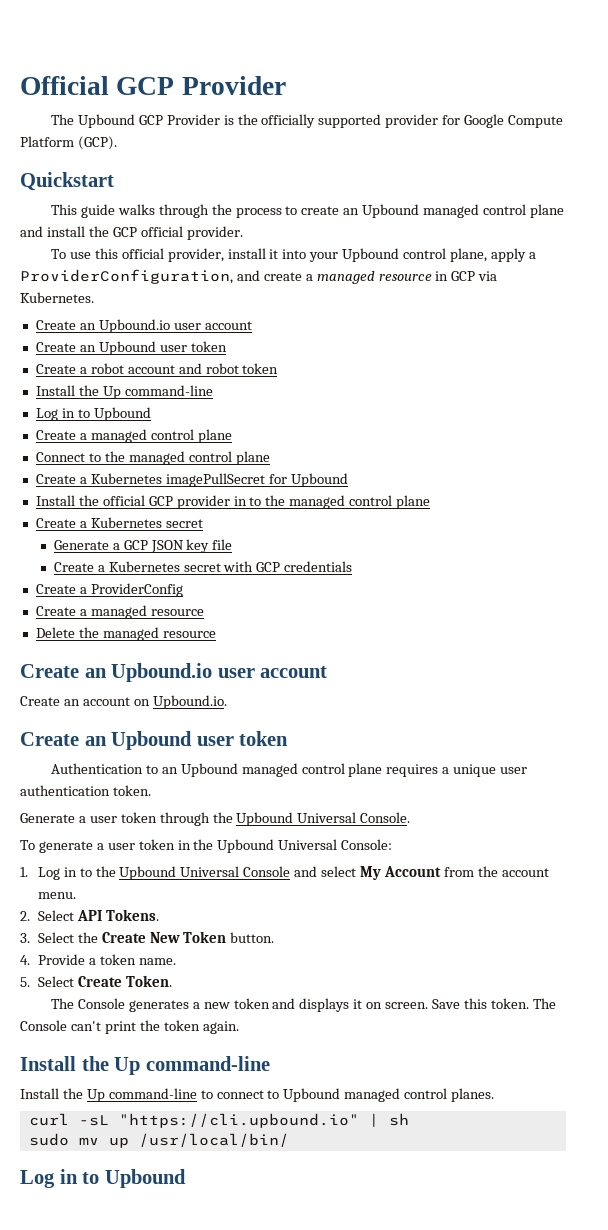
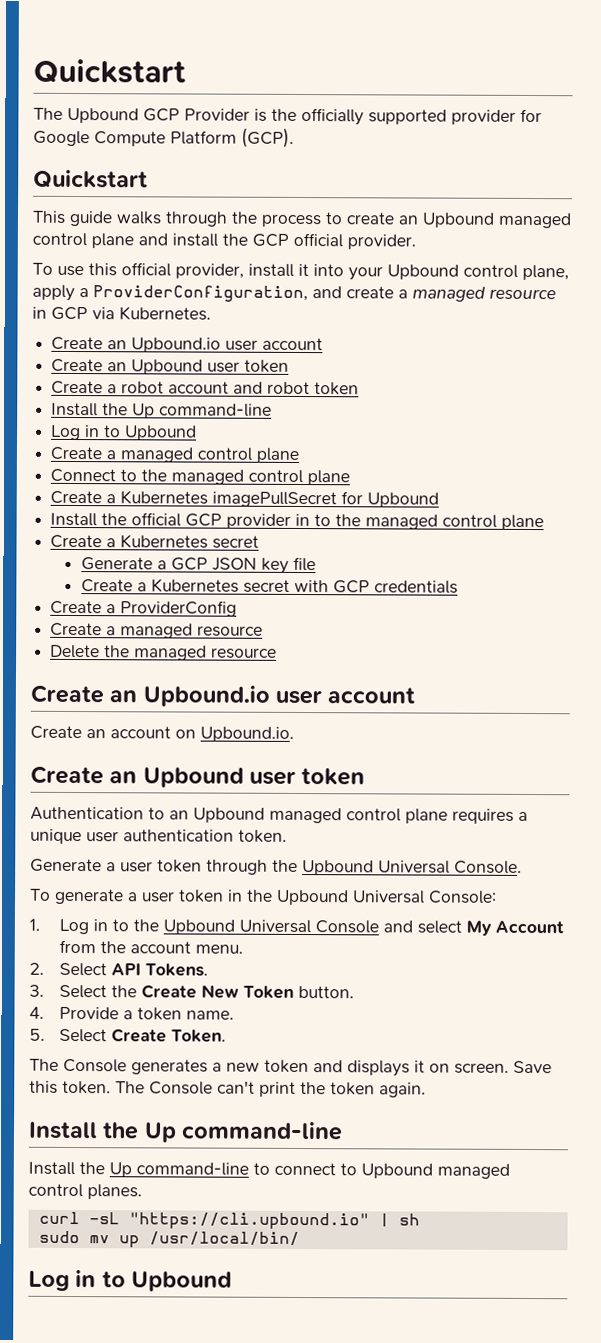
[20,76,286,95] Official GCP Provider -> [33,58,186,84] Quickstart

